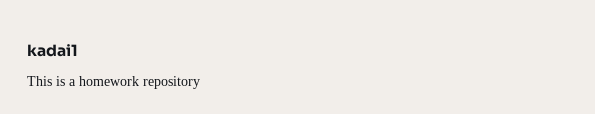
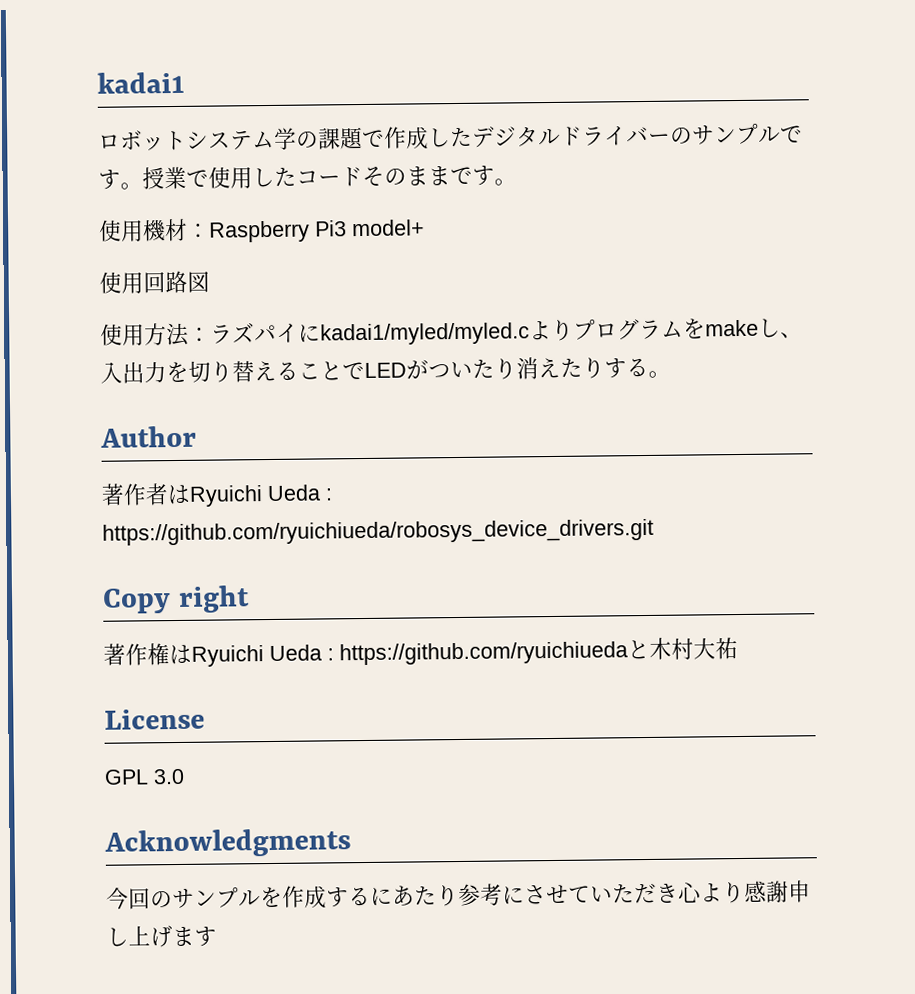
[27,76,200,89] This is a homework repository -> [98,123,803,151] [98,165,517,190] [99,218,425,243] [99,270,210,294] [100,318,803,347] [100,357,671,384] [100,425,197,448] [101,483,333,507] [102,518,654,546] [102,585,250,614] [103,637,738,667] [104,708,205,730] [104,768,185,785] [104,828,351,858] [106,880,811,910] [106,925,217,948] ロボットシステム学の課題で作成したデジタルドライバーのサンプルです。授業で使用したコードそのままです。 // 使用機材：Raspberry Pi3 model+ // 使用回路図 // 使用方法：ラズパイにkadai1/myled/myled.cよりプログラムをmakeし、入出力を切り替えることでLEDがついたり消えたりする。 // Author // 著作者はRyuichi Ueda : https://github.com/ryuichiueda/robosys_device_drivers.git // Copy right // 著作権はRyuichi Ueda : https://github.com/ryuichiuedaと木村大祐 // License // GPL 3.0 // Acknowledgments // 今回のサンプルを作成するにあたり参考にさせていただき心より感謝申し上げます

